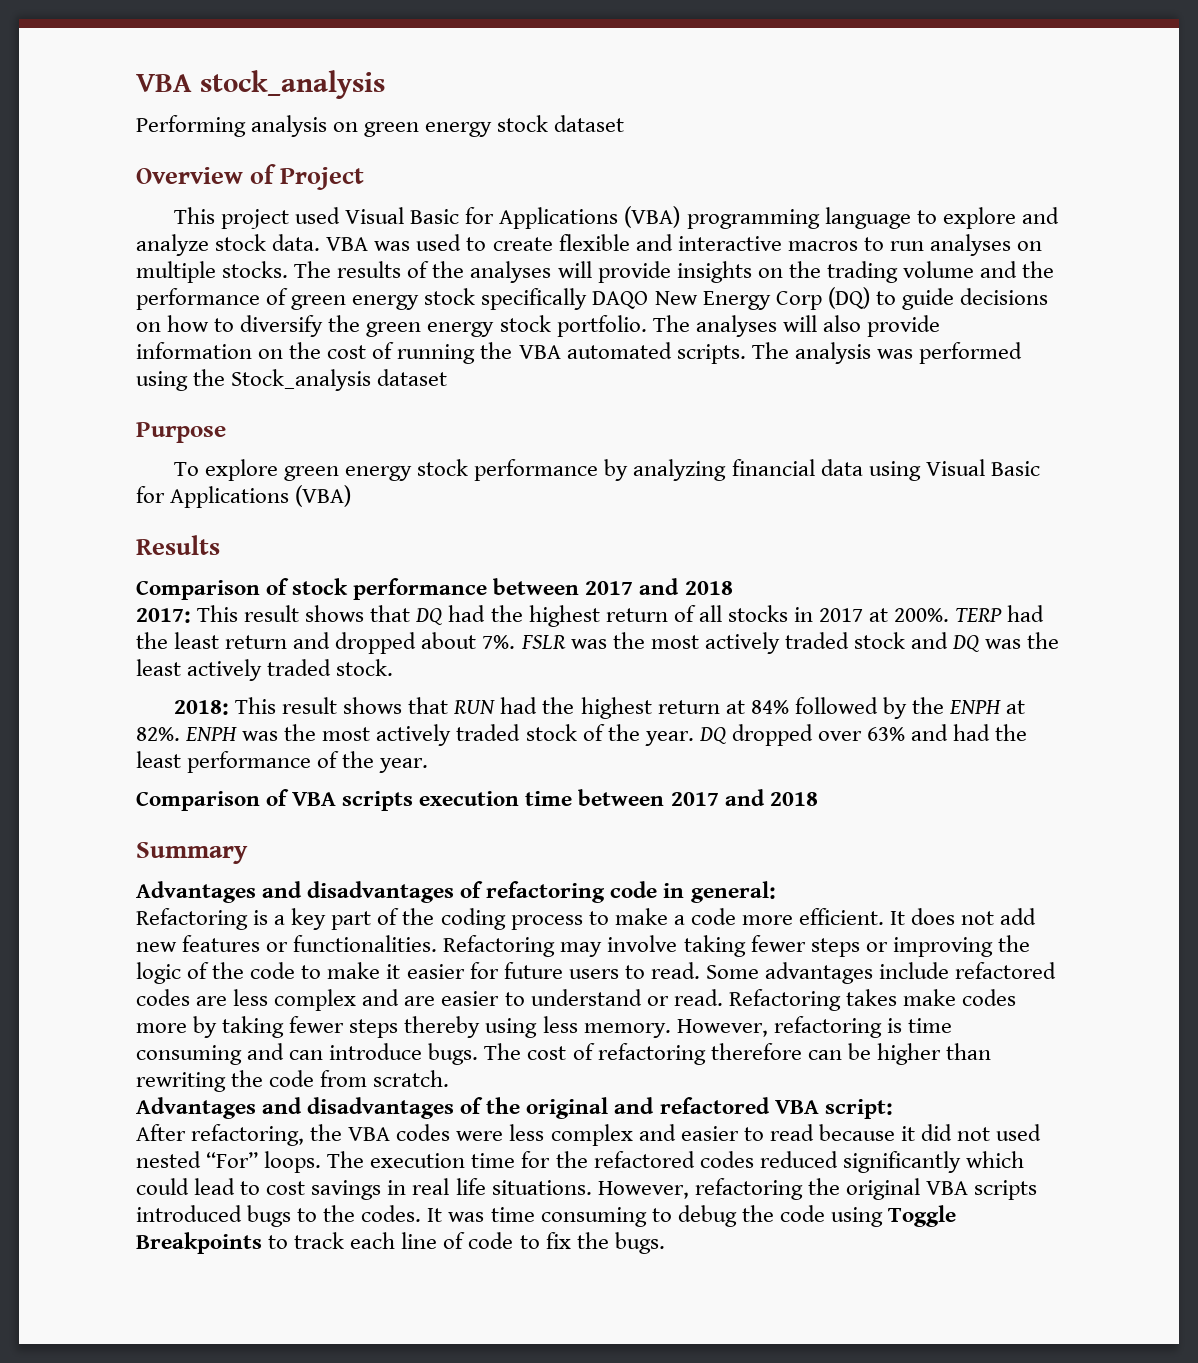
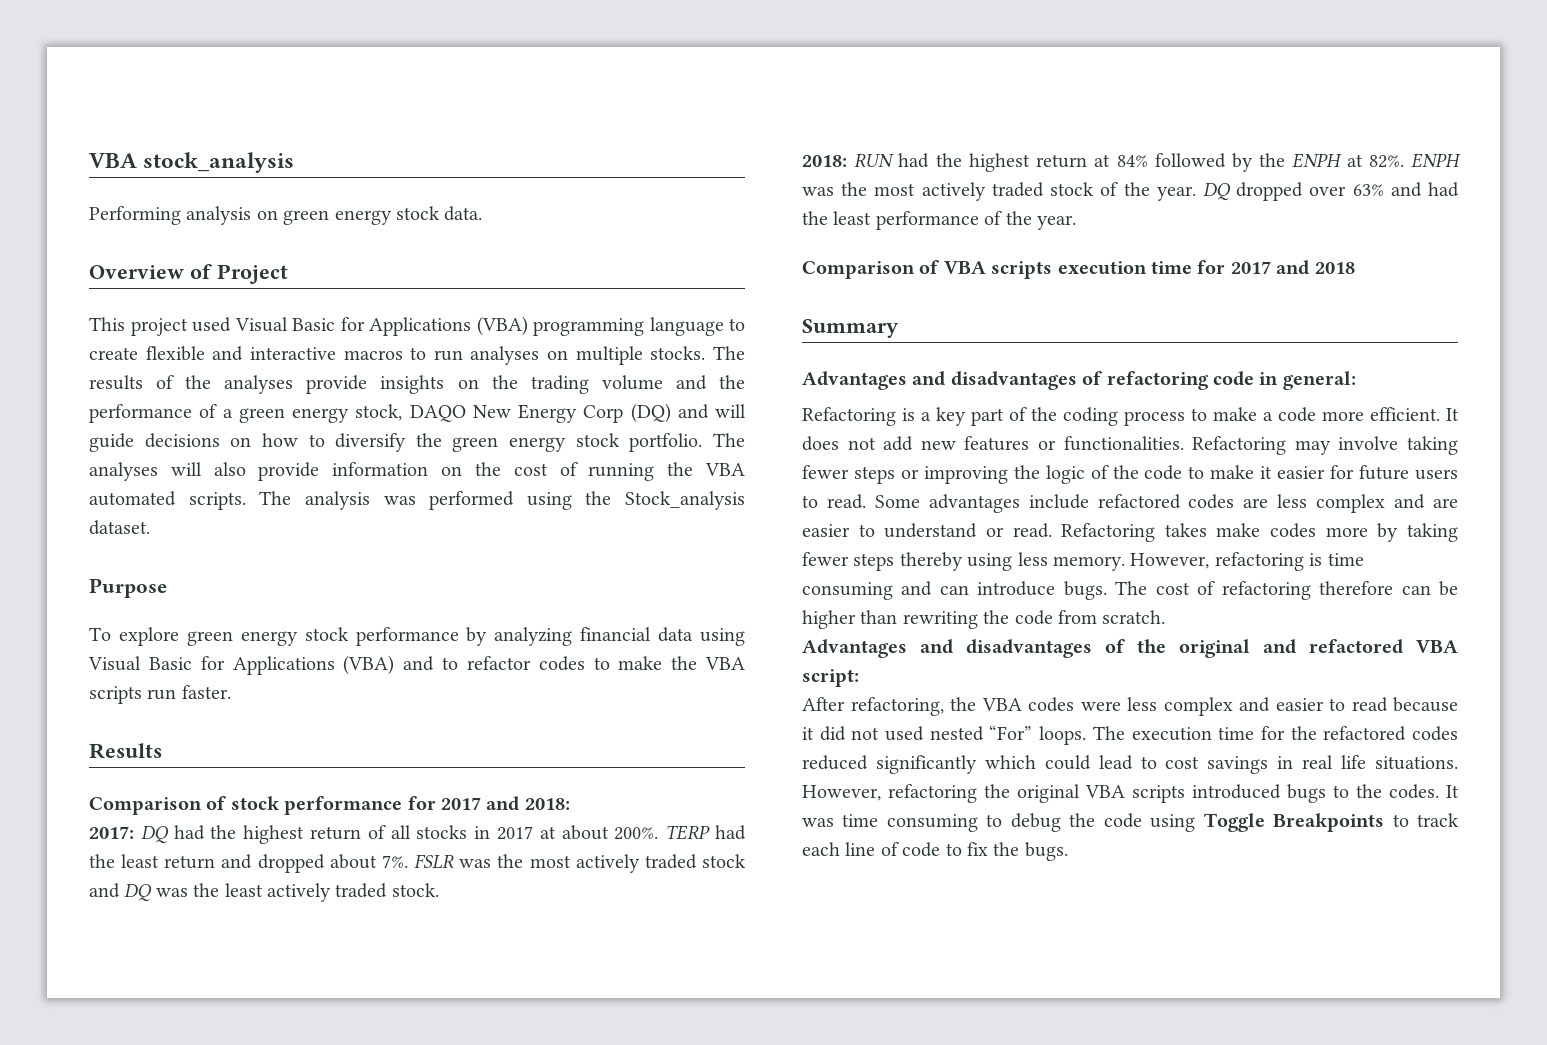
[554,115,625,132] dataset -> [444,206,483,221] data.
[942,207,1059,229] [136,234,487,256] explore and analyze stock data. VBA was used to -> (745, 324) none
[557,261,592,278] will -> (294, 384) none
[291,288,588,310] green energy stock specifically -> [222,404,403,423] a green energy stock,
[875,291,896,305] to -> [677,404,746,419] and will
[377,369,448,386] dataset -> [89,520,150,535] dataset.
(352, 496) none -> [403,656,746,671] [89,685,231,704] and to refactor codes to make the VBA scripts run faster.
[493,578,733,595] between 2017 and 2018 -> [407,796,570,811] for 2017 and 2018:
[197,605,411,622] This result shows that -> (134, 832) none
(889, 615) none -> [561,825,609,840] about
[234,697,449,714] This result shows that -> (847, 161) none
[578,789,665,806] between -> [1197,260,1226,274] for

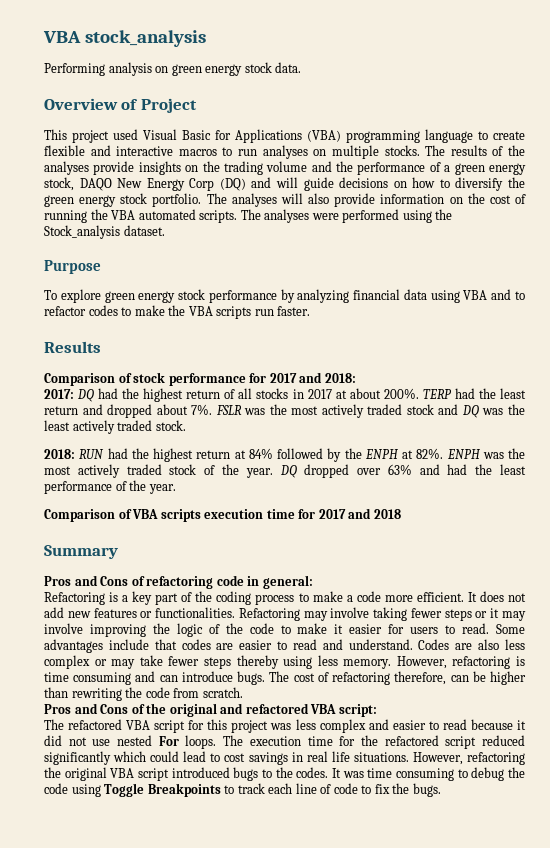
[304,491,416,510] analysis was -> [264,209,339,223] analyses were
[88,655,395,675] Visual Basic for Applications (VBA) -> [463,290,488,300] VBA
[802,371,1077,390] Advantages and disadvantages -> [44,575,129,586] Pros and Cons
(919, 474) none -> [490,608,526,621] [44,623,83,634] it may involve
[1359,465,1410,480] future -> (405, 629) none
[1097,494,1181,509] refactored -> [154,639,177,650] that
[1277,494,1458,513] [802,523,1458,542] less complex and are easier to understand or read. Refactoring takes make codes more by taking -> [239,639,526,650] [44,655,163,669] easier to read and understand. Codes are also less complex or may take
[1319,581,1394,595] therefore -> [394,671,447,685] therefore,
[802,639,1092,658] Advantages and disadvantages -> [44,703,129,714] Pros and Cons
[802,697,1121,716] After refactoring, the VBA codes were -> [44,719,292,733] The refactored VBA script for this project was
[885,725,1033,741] used nested “For” -> [92,735,179,746] use nested For
[1412,726,1458,741] codes -> [445,736,477,749] script
[1132,785,1185,803] scripts -> [138,768,169,781] script

